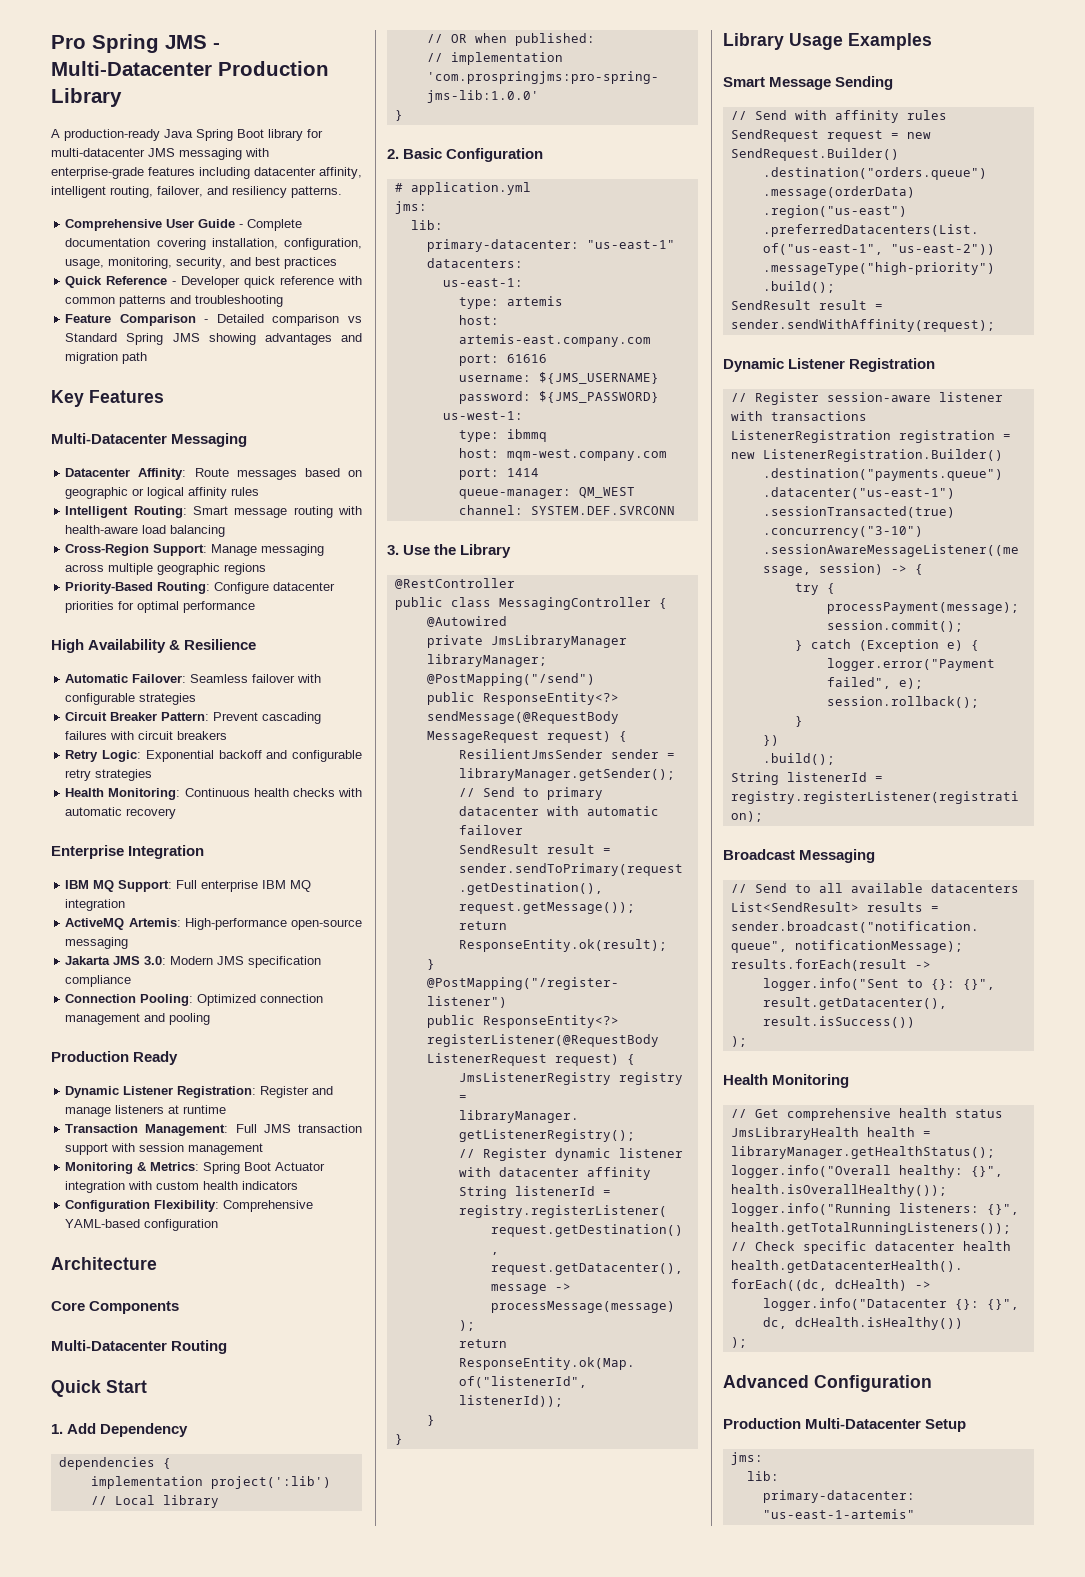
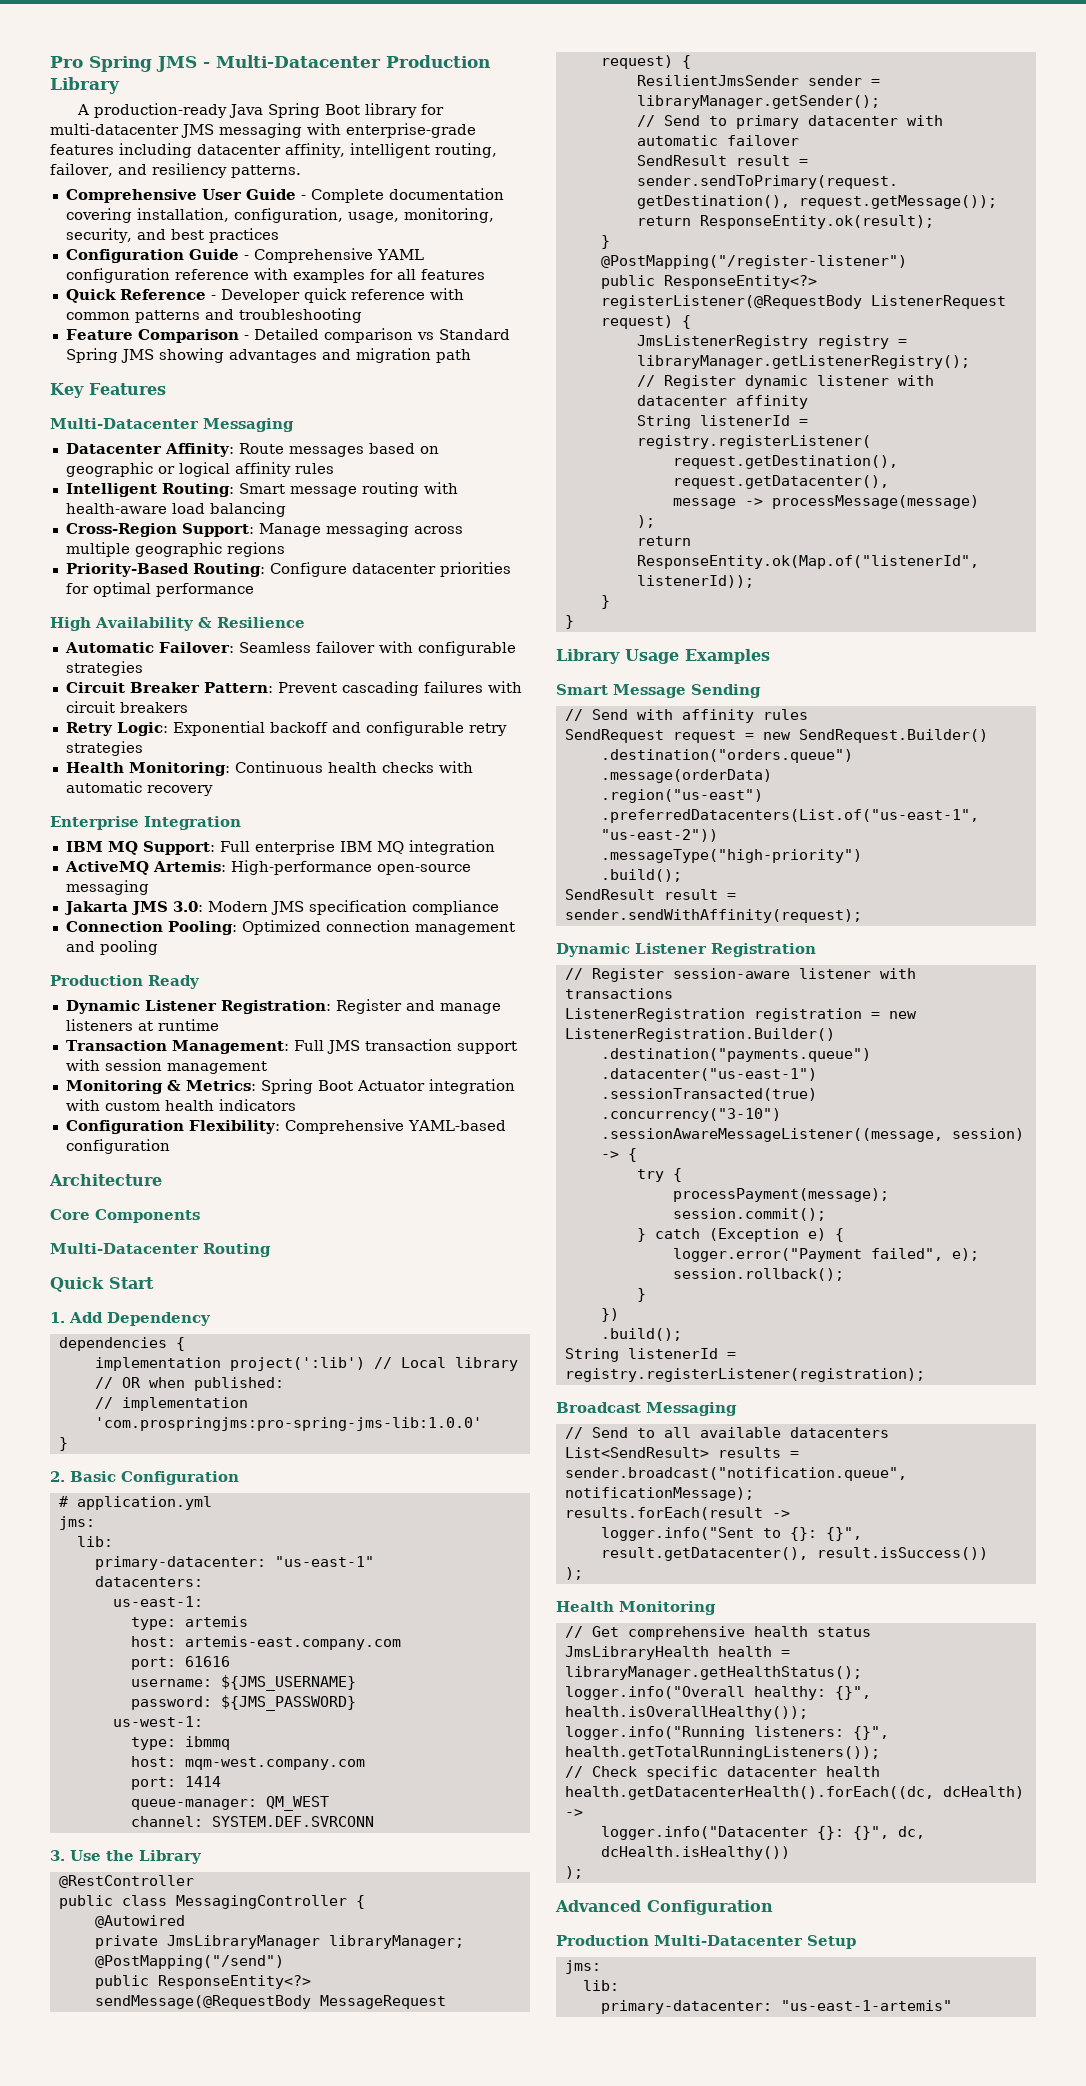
(338, 263) none -> [65,248,424,263] [65,268,485,283] // Configuration Guide - Comprehensive YAML configuration reference with examples for all features

